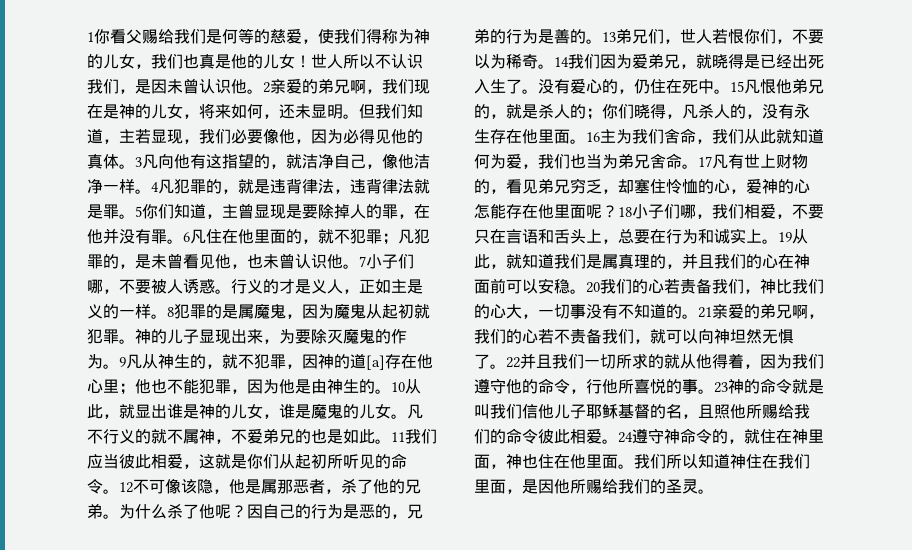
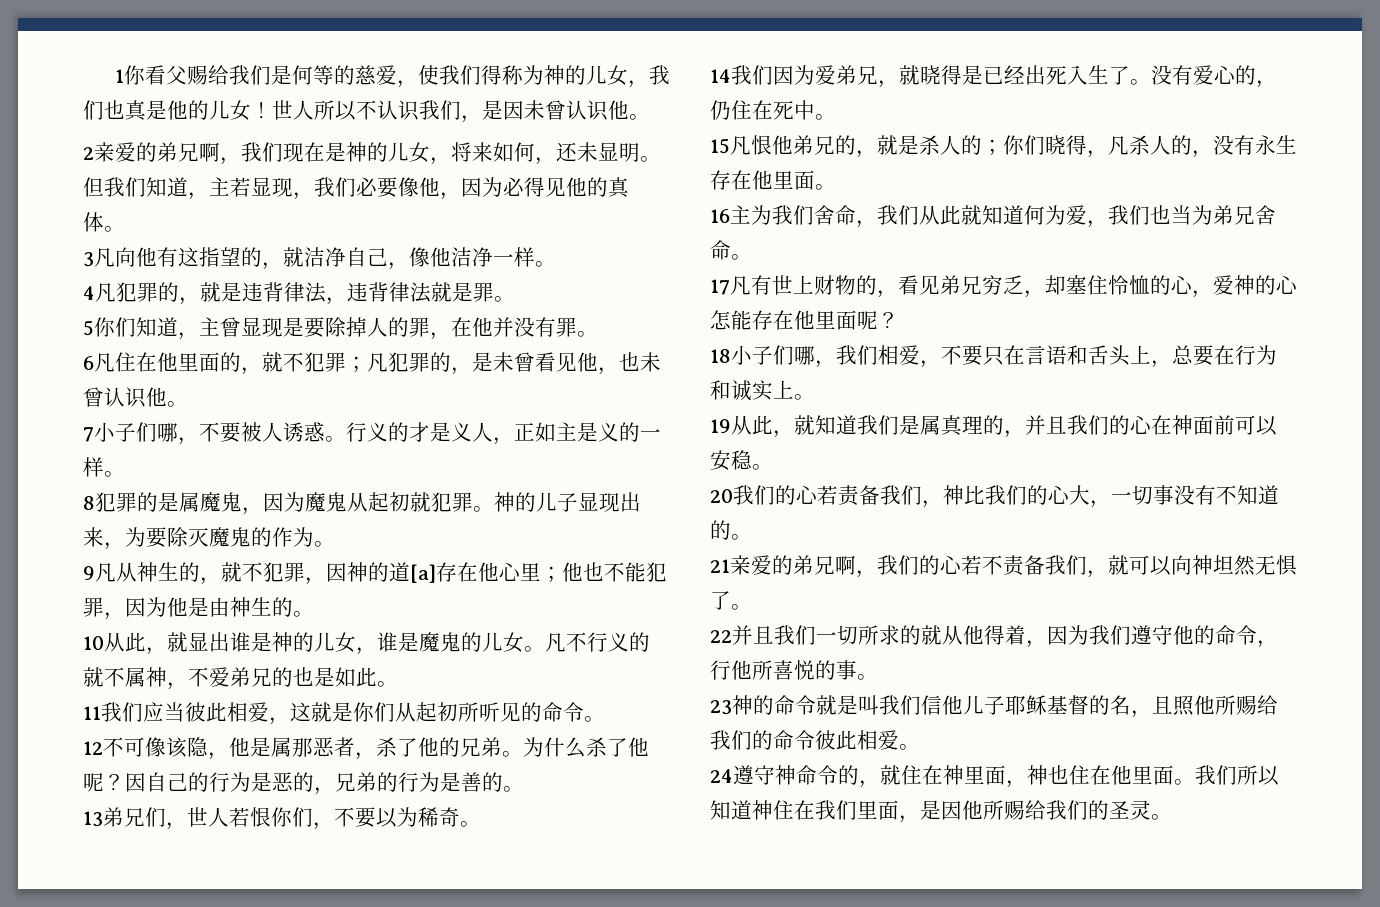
(263, 91) none -> (650, 117) //
(135, 166) none -> (125, 229) //
(151, 191) none -> (556, 264) //
(135, 216) none -> (515, 299) //
(183, 241) none -> (598, 334) //
(359, 266) none -> (188, 404) //
(167, 316) none -> (125, 474) //
(119, 366) none -> (335, 544) //
(391, 391) none -> (314, 614) //
(391, 441) none -> (398, 684) //
(119, 491) none -> (605, 719) //
(602, 41) none -> (524, 789) //
(554, 66) none -> (481, 824) //
(730, 91) none -> (836, 117) //
(586, 141) none -> (836, 187) //
(698, 166) none -> (752, 257) //
(618, 211) none -> (899, 320) //
(778, 241) none -> (815, 397) //
(586, 291) none -> (773, 467) //
(698, 316) none -> (752, 537) //
(506, 366) none -> (752, 607) //
(714, 391) none -> (878, 677) //
(618, 441) none -> (920, 747) //

